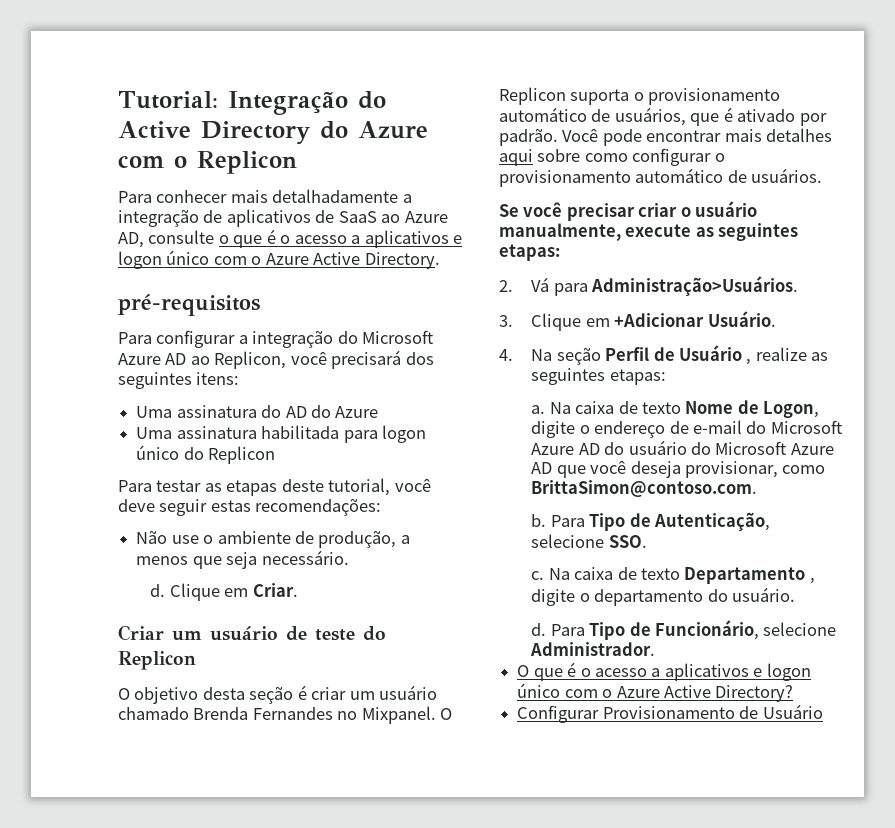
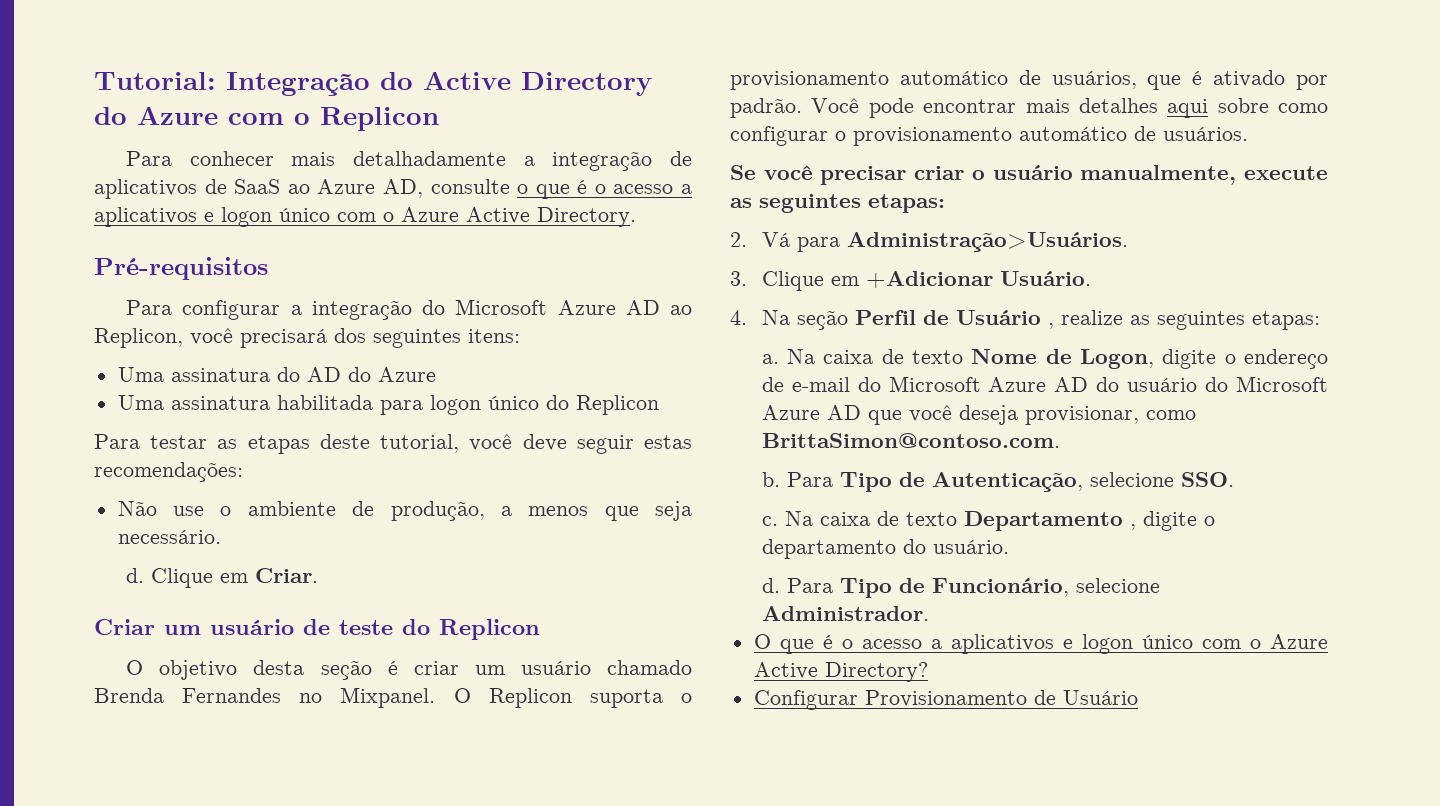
[118,294,260,316] pré-requisitos -> [94,257,268,280] Pré-requisitos

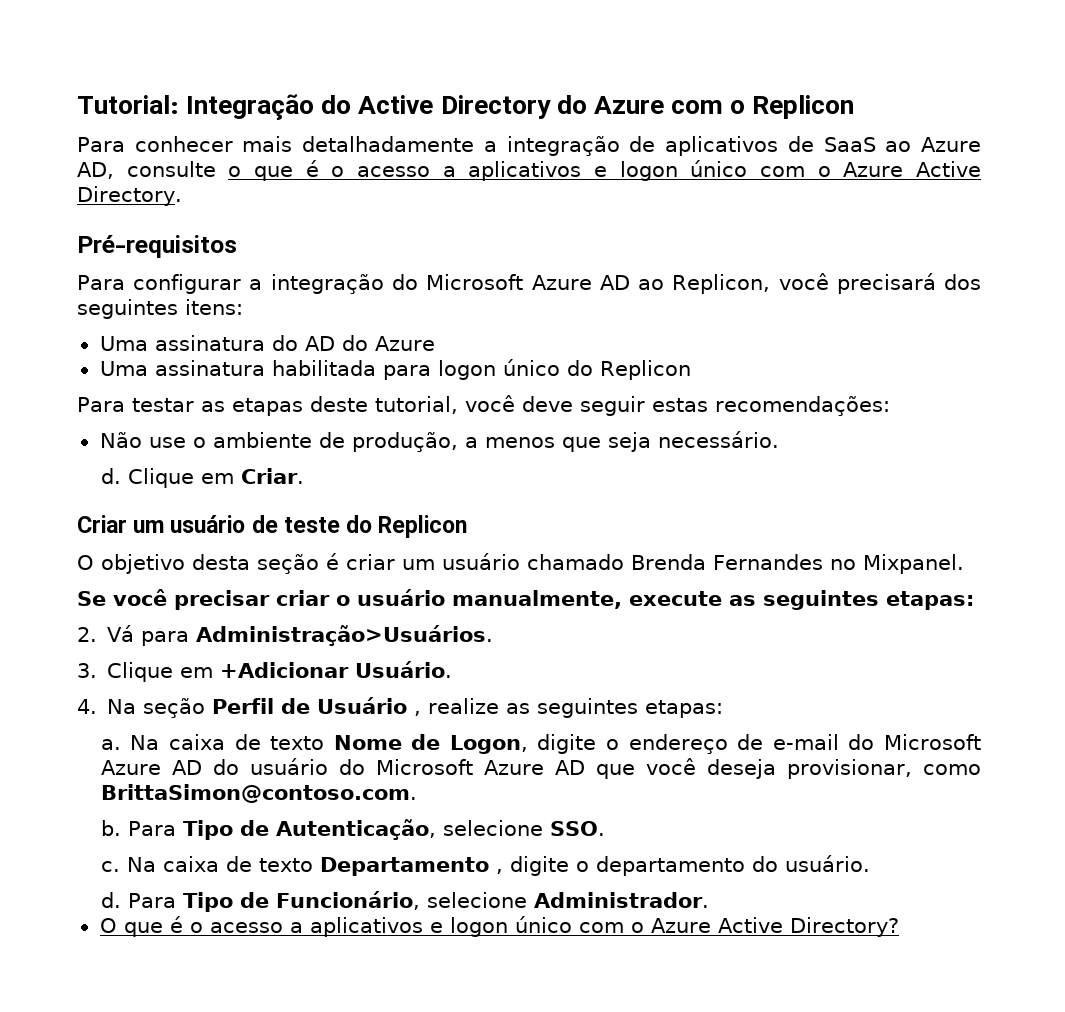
[453,688,692,708] [730,70,1328,90] [730,98,1328,118] [730,126,1248,146] O Replicon suporta o provisionamento automático de usuários, que é ativado por padrão. Você pode encontrar mais detalhes aqui sobre como configurar o provisionamento automático de usuários. -> (964, 564) none
[753,690,1138,710] // Configurar Provisionamento de Usuário -> (899, 927) none

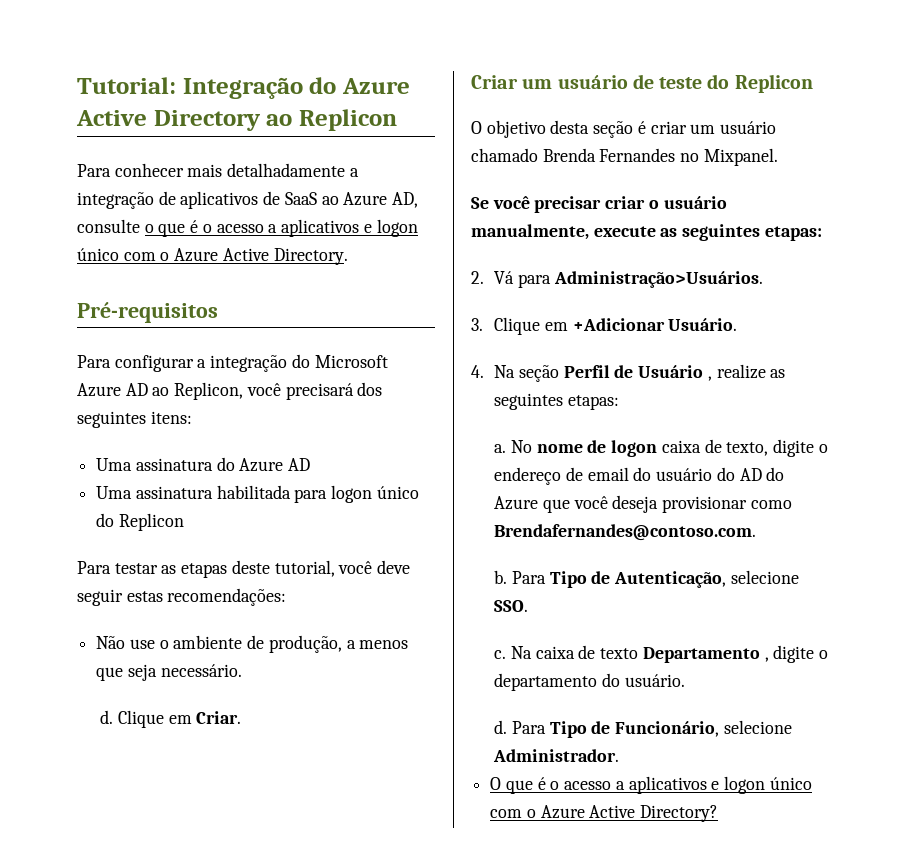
(352, 104) none -> [341,78,410,94] Azure
[556,95,746,114] do Azure com o -> [266,114,293,126] ao
[304,335,435,351] AD do Azure -> [239,458,311,472] Azure AD
[130,734,982,754] [100,758,982,779] [100,784,417,803] Na caixa de texto Nome de Logon, digite o endereço de e-mail do Microsoft Azure AD do usuário do Microsoft Azure AD que você deseja provisionar, como BrittaSimon@contoso.com. -> [510,439,828,457] [494,467,785,485] [494,495,792,513] [494,524,757,541] No nome de logon caixa de texto, digite o endereço de email do usuário do AD do Azure que você deseja provisionar como Brendafernandes@contoso.com.

